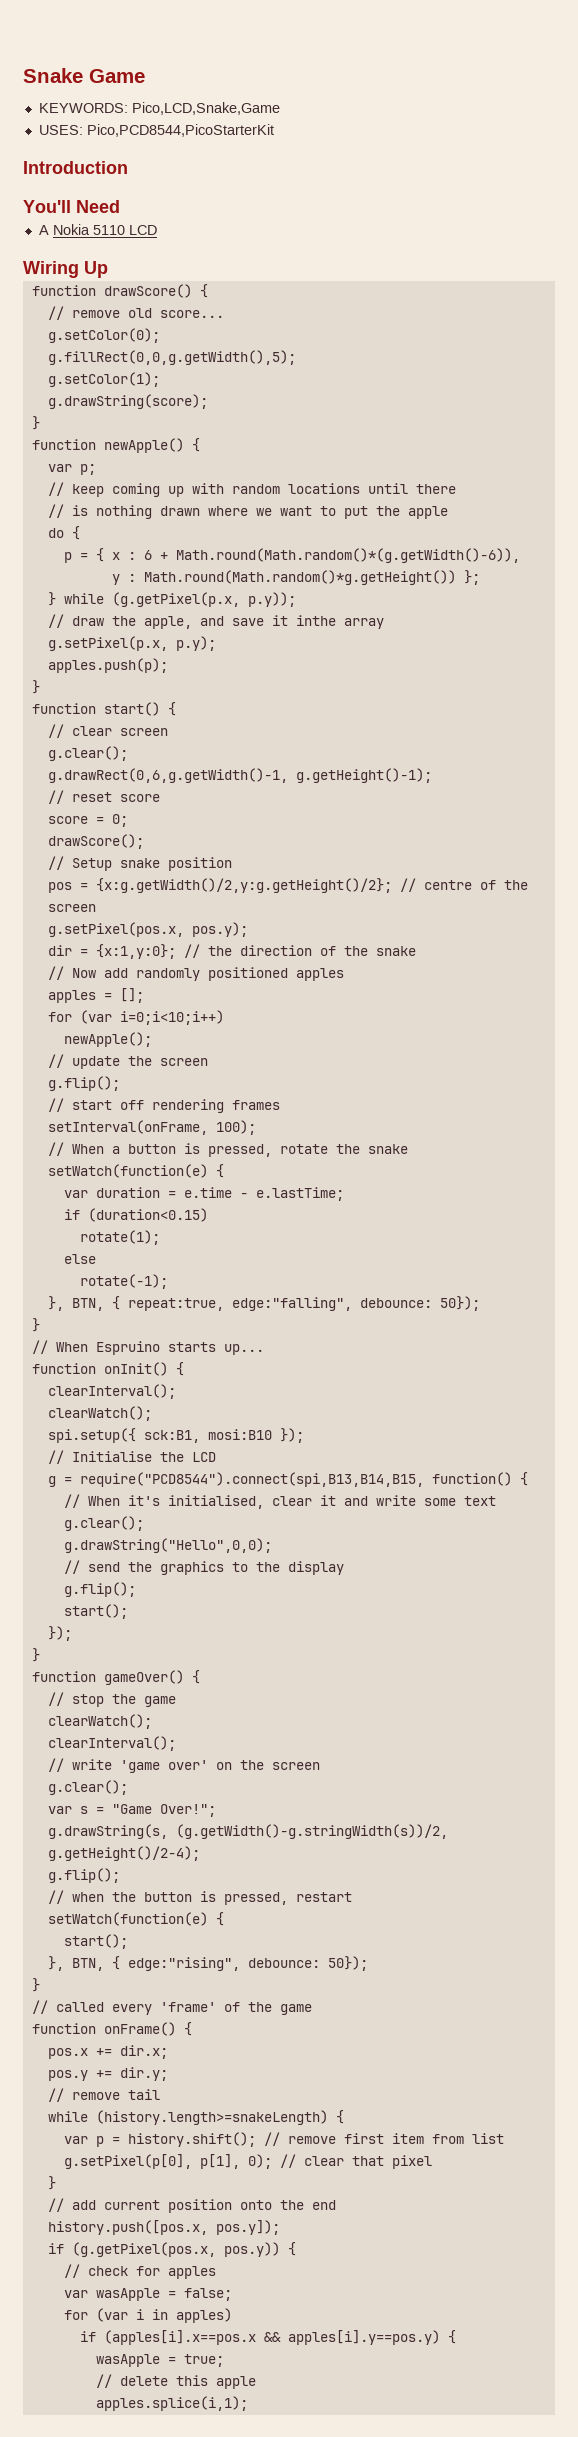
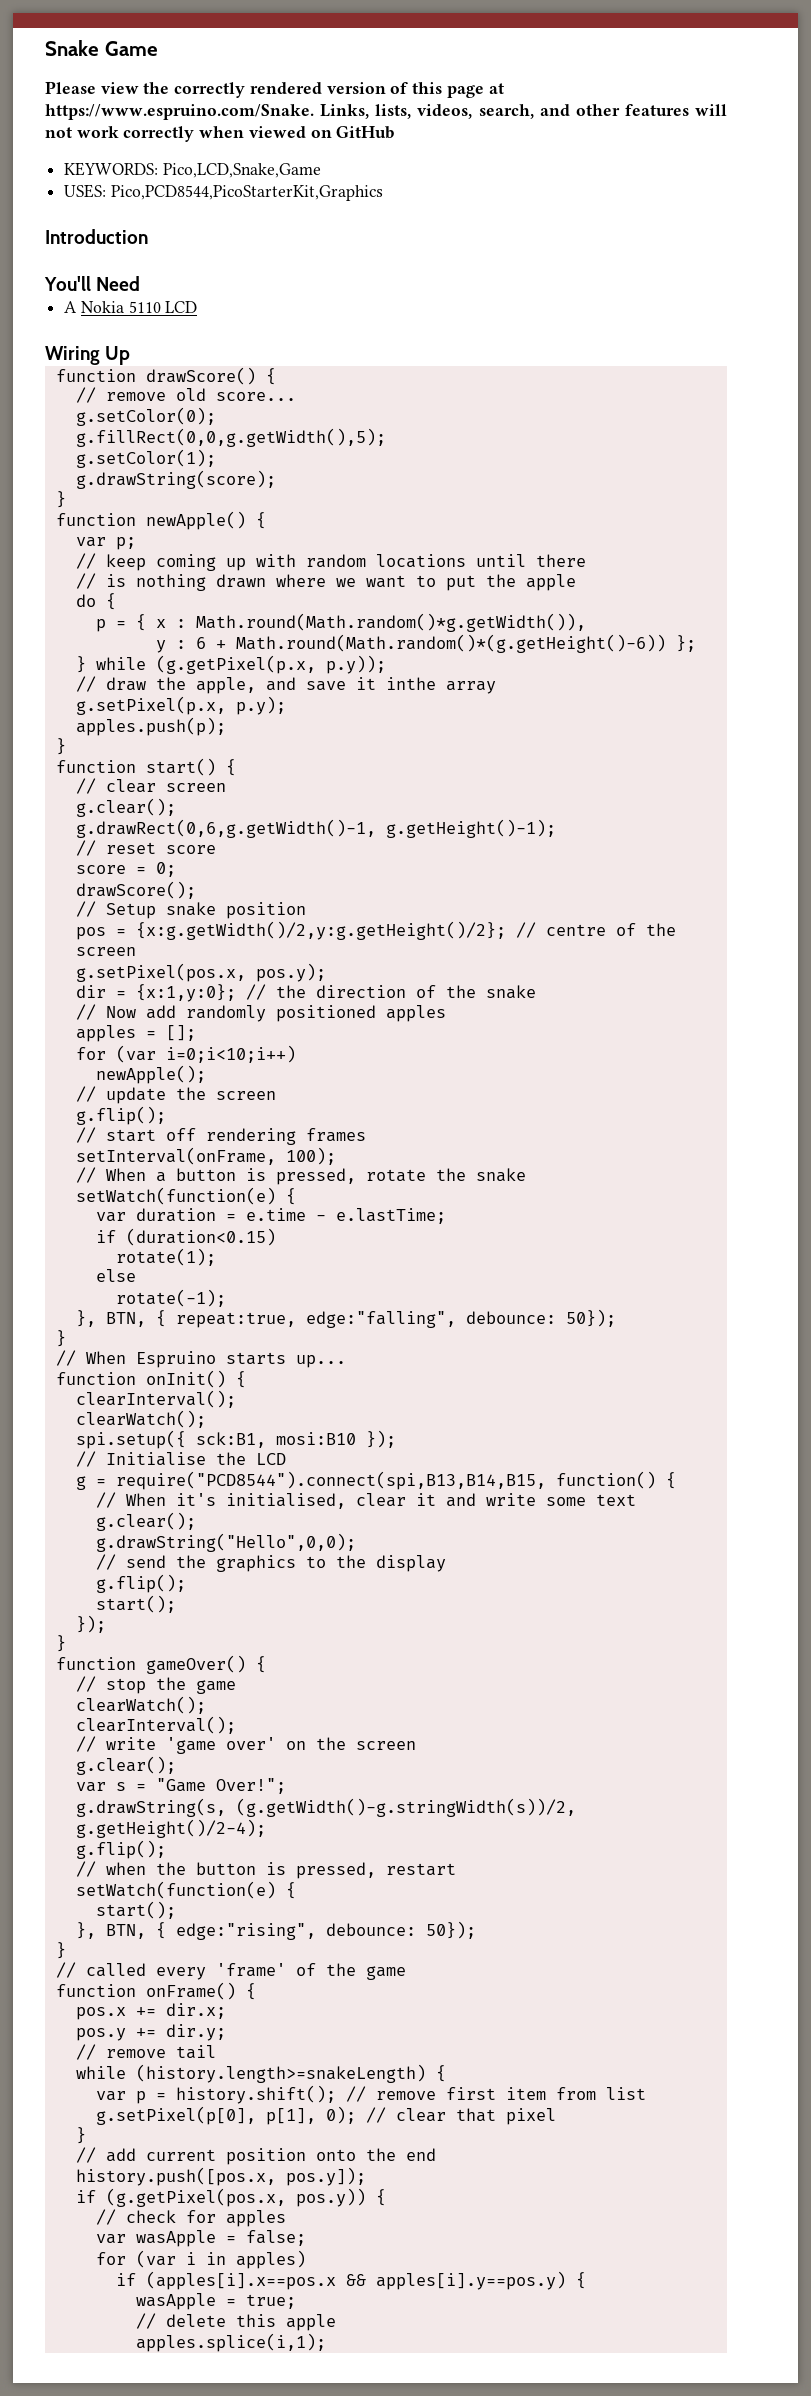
(145, 76) none -> [45,81,504,98] [45,104,727,120] [45,126,395,142] // Please view the correctly rendered version of this page at https://www.espruino.com/Snake. Links, lists, videos, search, and other features will not work correctly when viewed on GitHub
[86,124,274,137] Pico,PCD8544,PicoStarterKit -> [110,185,383,201] Pico,PCD8544,PicoStarterKit,Graphics
[143,548,520,563] 6 + Math.round(Math.random()*(g.getWidth()-6)), -> [195,613,586,632] Math.round(Math.random()*g.getWidth()),
[143,570,456,585] Math.round(Math.random()*g.getHeight()) -> [195,634,666,653] 6 + Math.round(Math.random()*(g.getHeight()-6))

